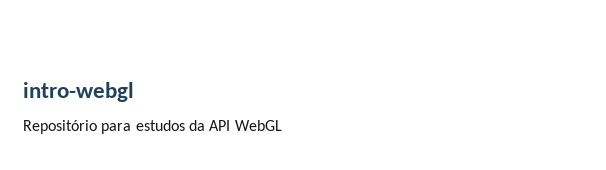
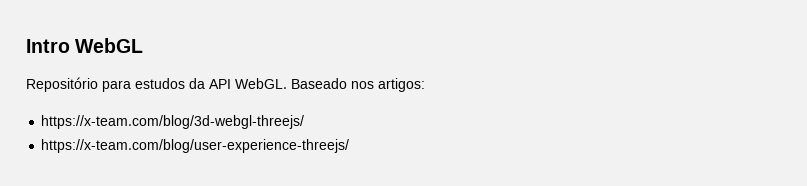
[23,82,134,102] intro-webgl -> [26,38,144,53] Intro WebGL
[234,120,282,131] WebGL -> [235,78,425,92] [41,115,305,129] [41,139,350,153] WebGL. Baseado nos artigos: // https://x-team.com/blog/3d-webgl-threejs/ // https://x-team.com/blog/user-experience-threejs/

